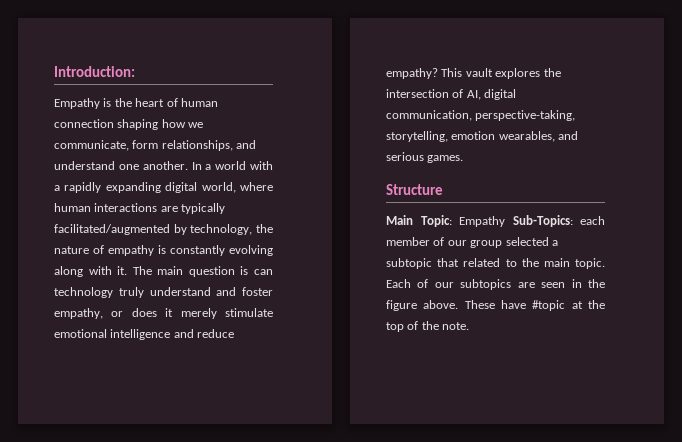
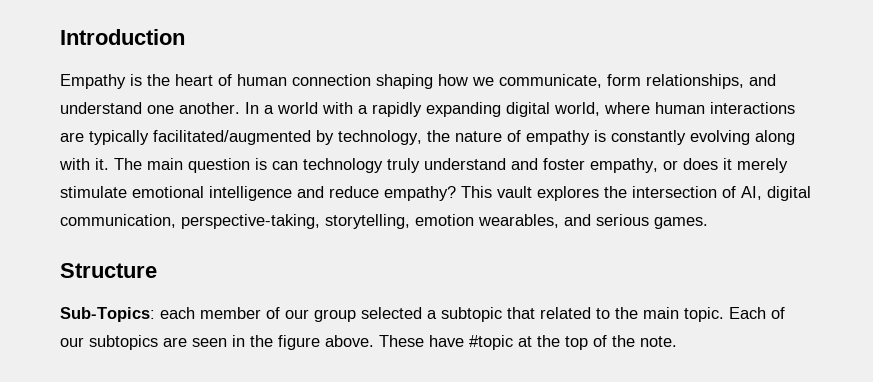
[54,66,135,77] Introduction: -> [60,29,185,45] Introduction
[386,215,505,227] Main Topic: Empathy -> (157, 270) none

